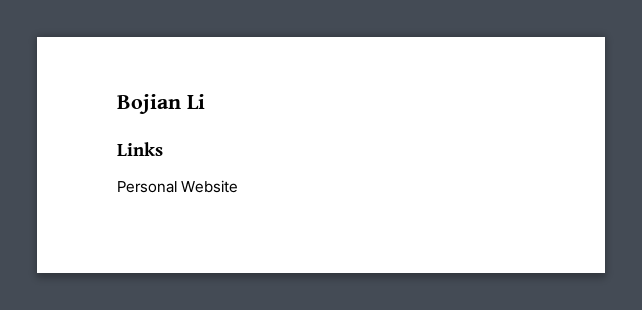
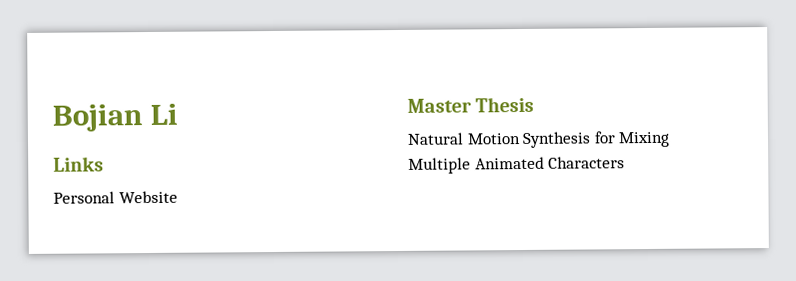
(239, 186) none -> [407,96,535,113] [407,131,671,148] [408,156,626,174] // Master Thesis // Natural Motion Synthesis for Mixing Multiple Animated Characters

